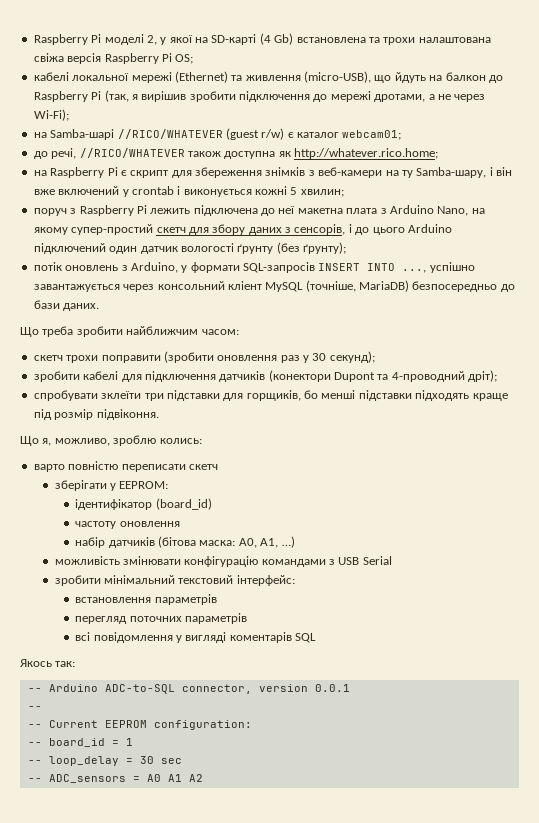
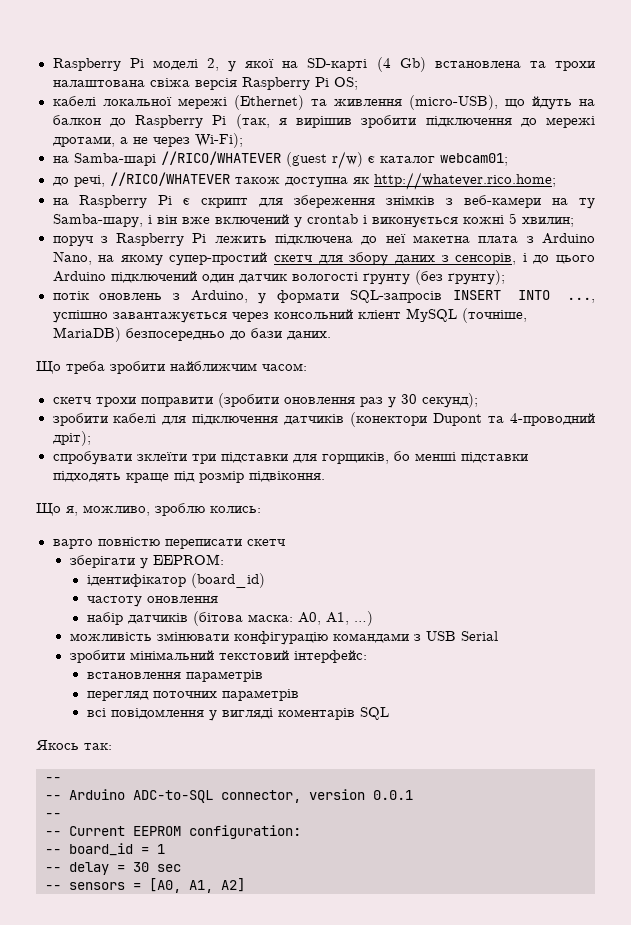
(42, 690) none -> [45,795,61,800] // --
[48,756,119,766] loop_delay -> [69,862,109,875] delay
[48,774,203,783] ADC_sensors = A0 A1 A2 -> [69,878,245,893] sensors = [A0, A1, A2]

